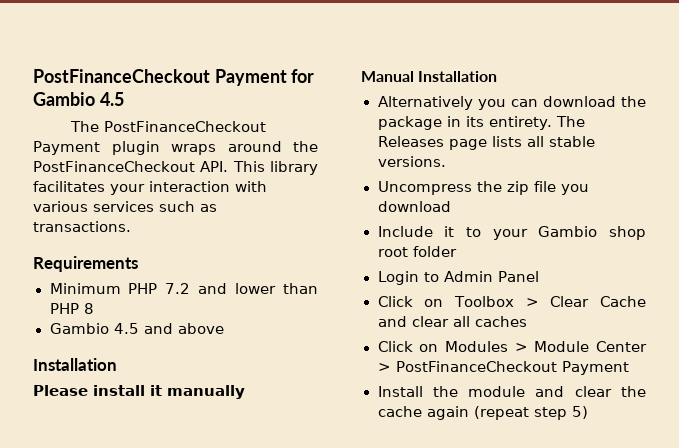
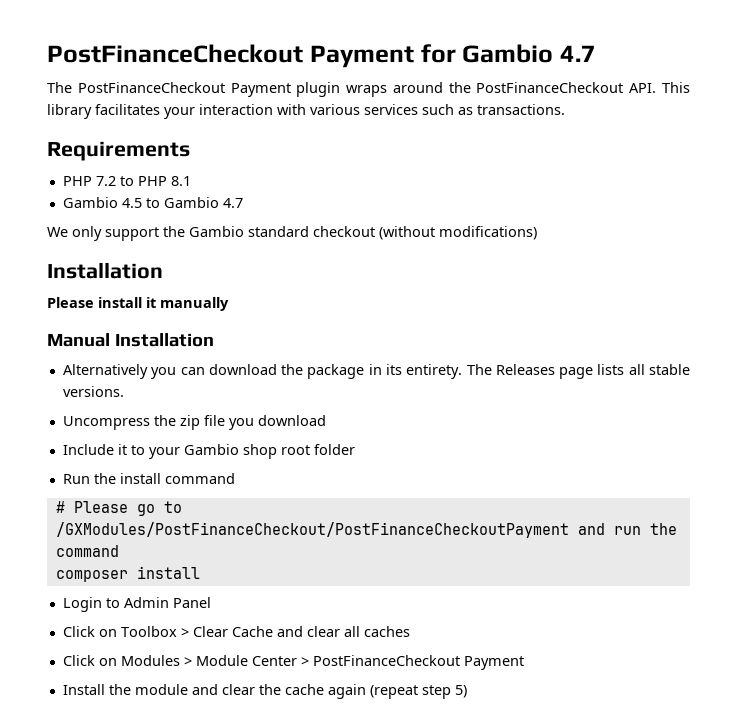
[99,92,124,106] 4.5 -> [560,45,596,62] 4.7
[49,283,121,294] Minimum -> (190, 151) none
[198,283,318,294] [49,303,94,314] [49,323,224,334] and lower than PHP 8 // Gambio 4.5 and above -> [119,176,191,186] [62,197,243,208] [47,226,537,241] to PHP 8.1 // Gambio 4.5 to Gambio 4.7 // We only support the Gambio standard checkout (without modifications)
(457, 251) none -> [62,473,235,484] [55,501,182,516] [55,522,677,538] [55,545,119,557] [55,566,200,582] // Run the install command // # Please go to /GXModules/PostFinanceCheckout/PostFinanceCheckoutPayment and run the command // composer install

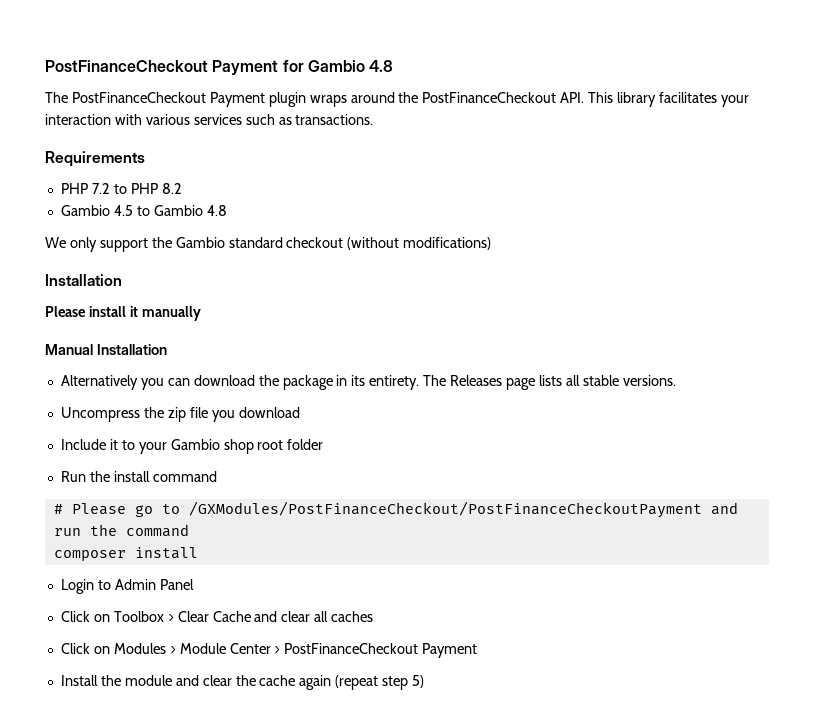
[560,45,596,62] 4.7 -> [369,60,394,72] 4.8
[170,176,191,186] 8.1 -> [161,183,182,194] 8.2
[222,198,243,208] 4.7 -> [206,205,227,216] 4.8

